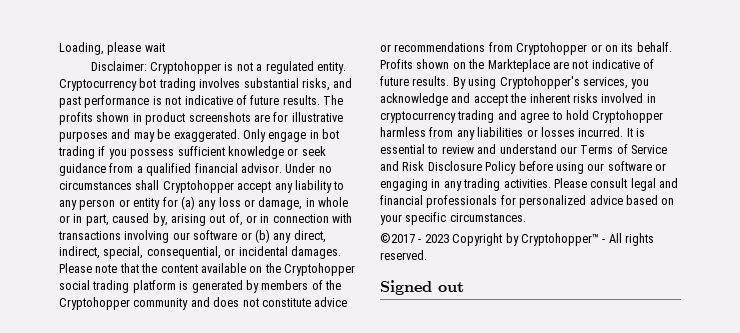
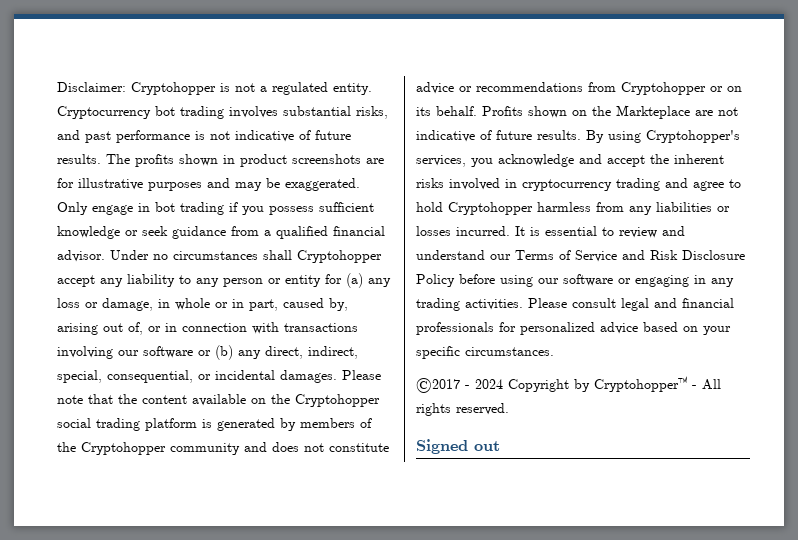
[59,42,165,55] Loading, please wait // -> (57, 87) none
[424,234,449,243] 2023 -> [475,379,503,389] 2024

